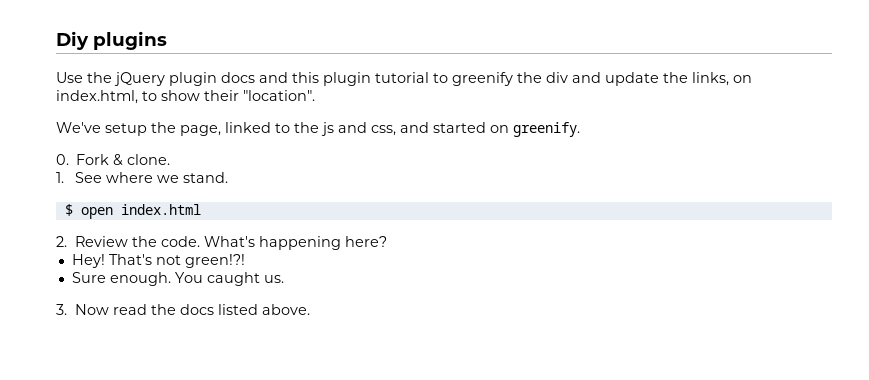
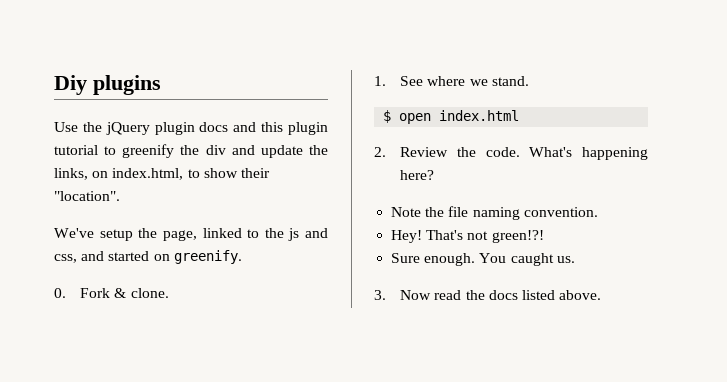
(387, 241) none -> [391,206,598,220] // Note the file naming convention.

